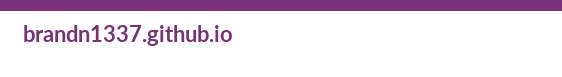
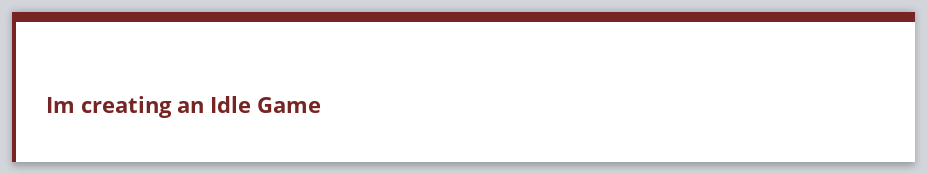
[23,25,233,46] brandn1337.github.io -> [46,96,321,118] Im creating an Idle Game

